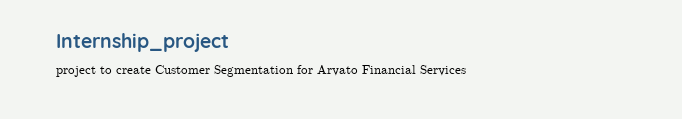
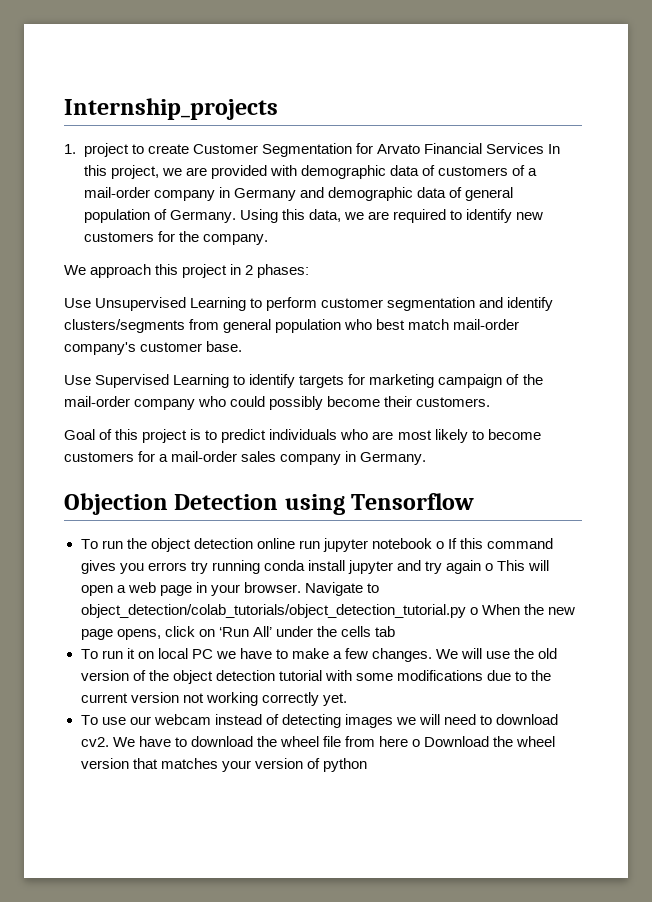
[56,33,229,52] Internship_project // -> [64,98,278,120] [64,144,76,154] Internship_projects // 1.
(466, 70) none -> [547,144,560,154] [83,165,538,179] [83,187,513,201] [83,209,544,223] [83,231,268,245] [64,264,310,278] [64,297,554,311] [64,319,520,333] [64,341,243,355] [64,374,543,388] [64,396,491,410] [64,429,541,443] [64,451,427,465] [64,493,475,515] [80,538,554,552] [80,560,550,574] [80,582,379,596] [80,604,575,618] [80,626,395,640] [80,648,558,662] [80,670,552,684] [80,692,347,706] [80,714,559,728] [80,736,556,747] [80,758,367,772] In this project, we are provided with demographic data of customers of a mail-order company in Germany and demographic data of general population of Germany. Using this data, we are required to identify new customers for the company. // We approach this project in 2 phases: // Use Unsupervised Learning to perform customer segmentation and identify clusters/segments from general population who best match mail-order company's customer base. // Use Supervised Learning to identify targets for marketing campaign of the mail-order company who could possibly become their customers. // Goal of this project is to predict individuals who are most likely to become customers for a mail-order sales company in Germany. // Objection Detection using Tensorflow // To run the object detection online run jupyter notebook o If this command gives you errors try running conda install jupyter and try again o This will open a web page in your browser. Navigate to object_detection/colab_tutorials/object_detection_tutorial.py o When the new page opens, click on ‘Run All’ under the cells tab // To run it on local PC we have to make a few changes. We will use the old version of the object detection tutorial with some modifications due to the current version not working correctly yet. // To use our webcam instead of detecting images we will need to download cv2. We have to download the wheel file from here o Download the wheel version that matches your version of python

